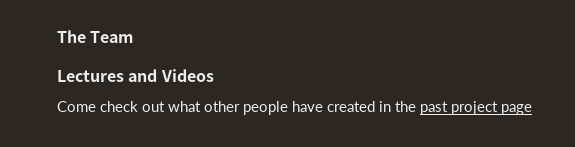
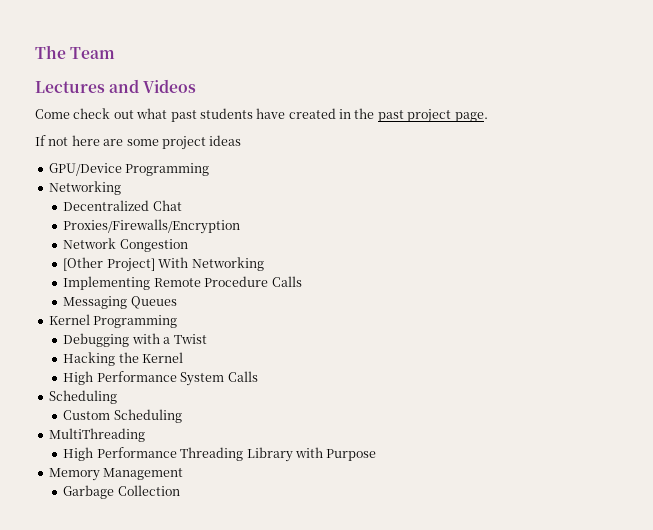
[204,101,288,115] other people -> [170,108,253,122] past students
[501,104,532,115] page -> [454,112,488,122] [35,135,242,150] [48,163,210,176] [48,181,121,195] [63,200,182,211] [63,219,241,234] [63,238,188,252] [63,257,264,272] [63,276,302,290] [63,296,177,309] [48,314,178,328] [63,333,207,347] [63,352,184,366] [63,371,258,386] [48,390,117,404] [63,409,182,423] [48,428,145,442] [63,447,377,462] [48,468,184,481] [63,485,180,499] page. // If not here are some project ideas // GPU/Device Programming // Networking // Decentralized Chat // Proxies/Firewalls/Encryption // Network Congestion // [Other Project] With Networking // Implementing Remote Procedure Calls // Messaging Queues // Kernel Programming // Debugging with a Twist // Hacking the Kernel // High Performance System Calls // Scheduling // Custom Scheduling // MultiThreading // High Performance Threading Library with Purpose // Memory Management // Garbage Collection

